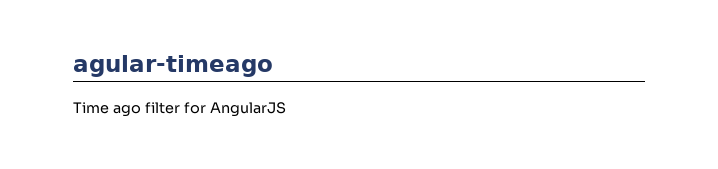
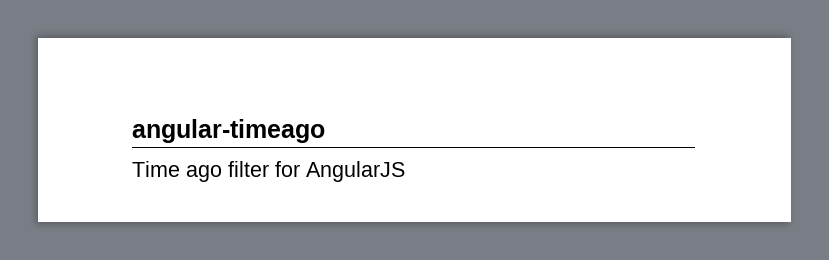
[73,55,273,77] agular-timeago -> [132,119,325,143] angular-timeago

